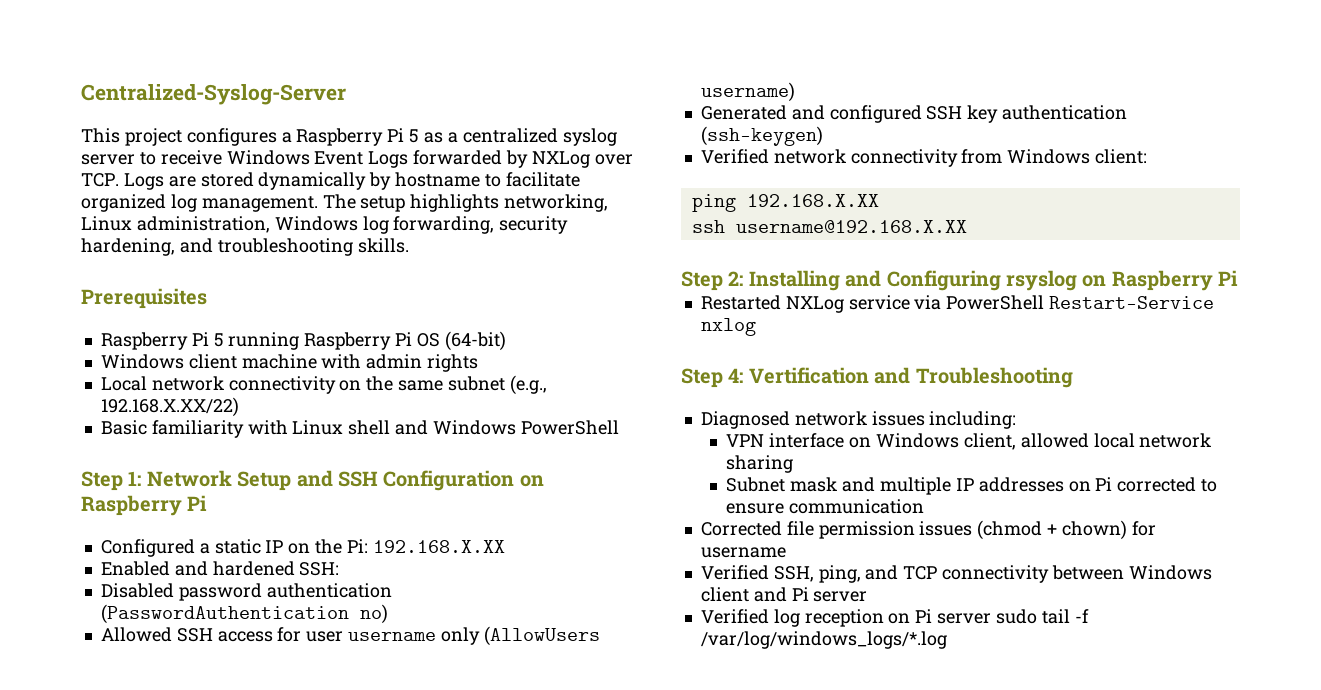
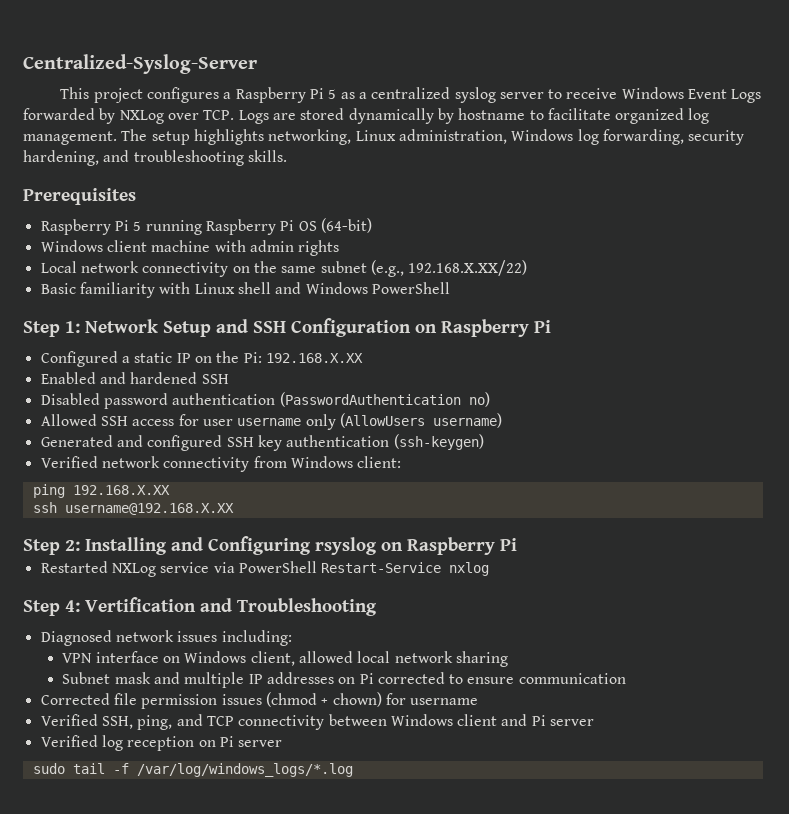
[299,562,340,576] SSH: -> [201,374,229,384] SSH
(992, 618) none -> (283, 743) //

